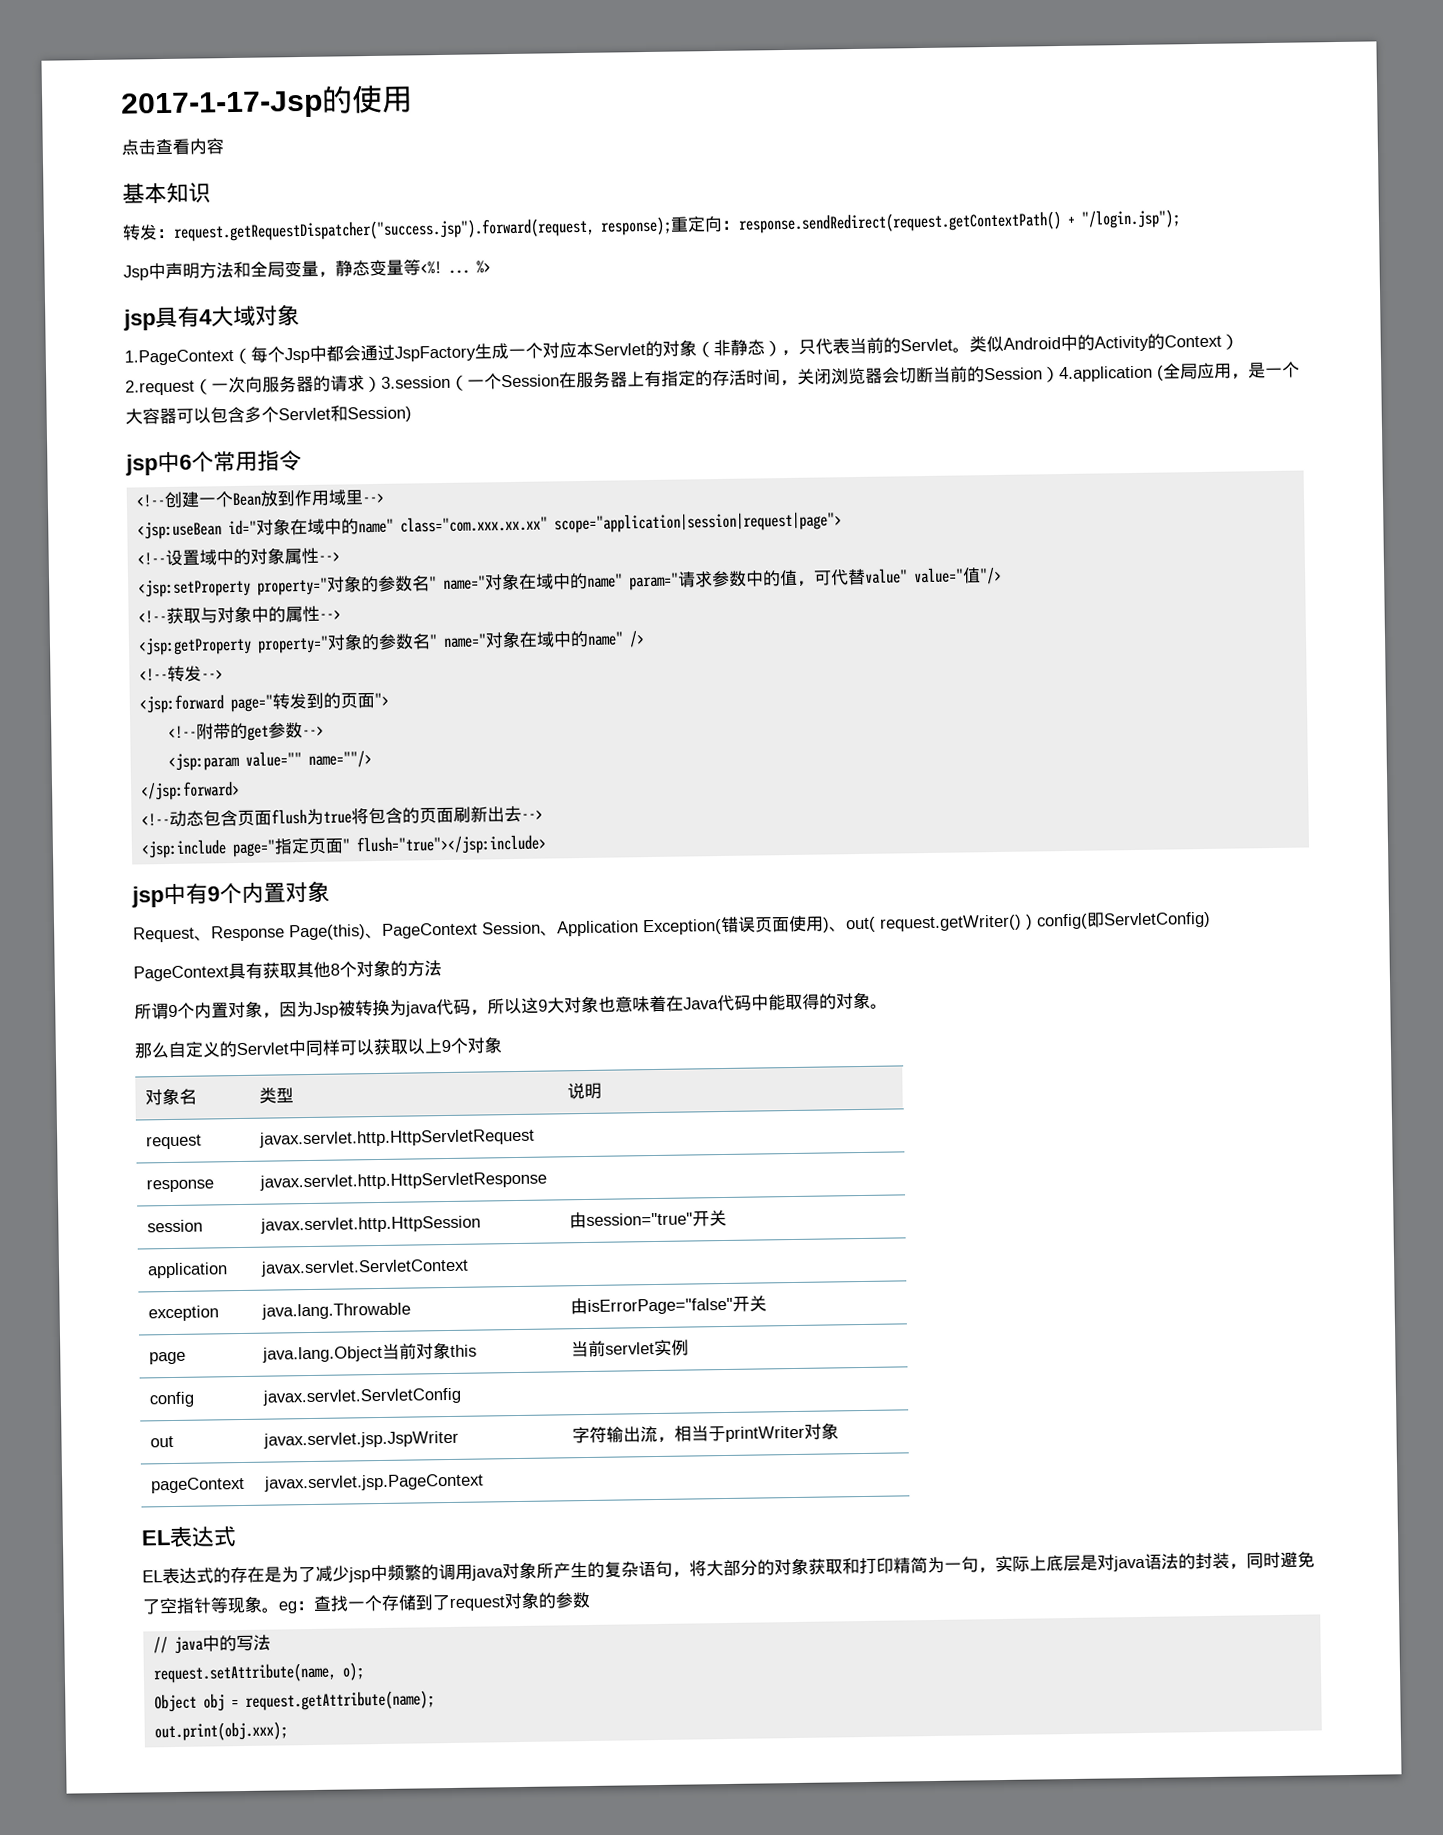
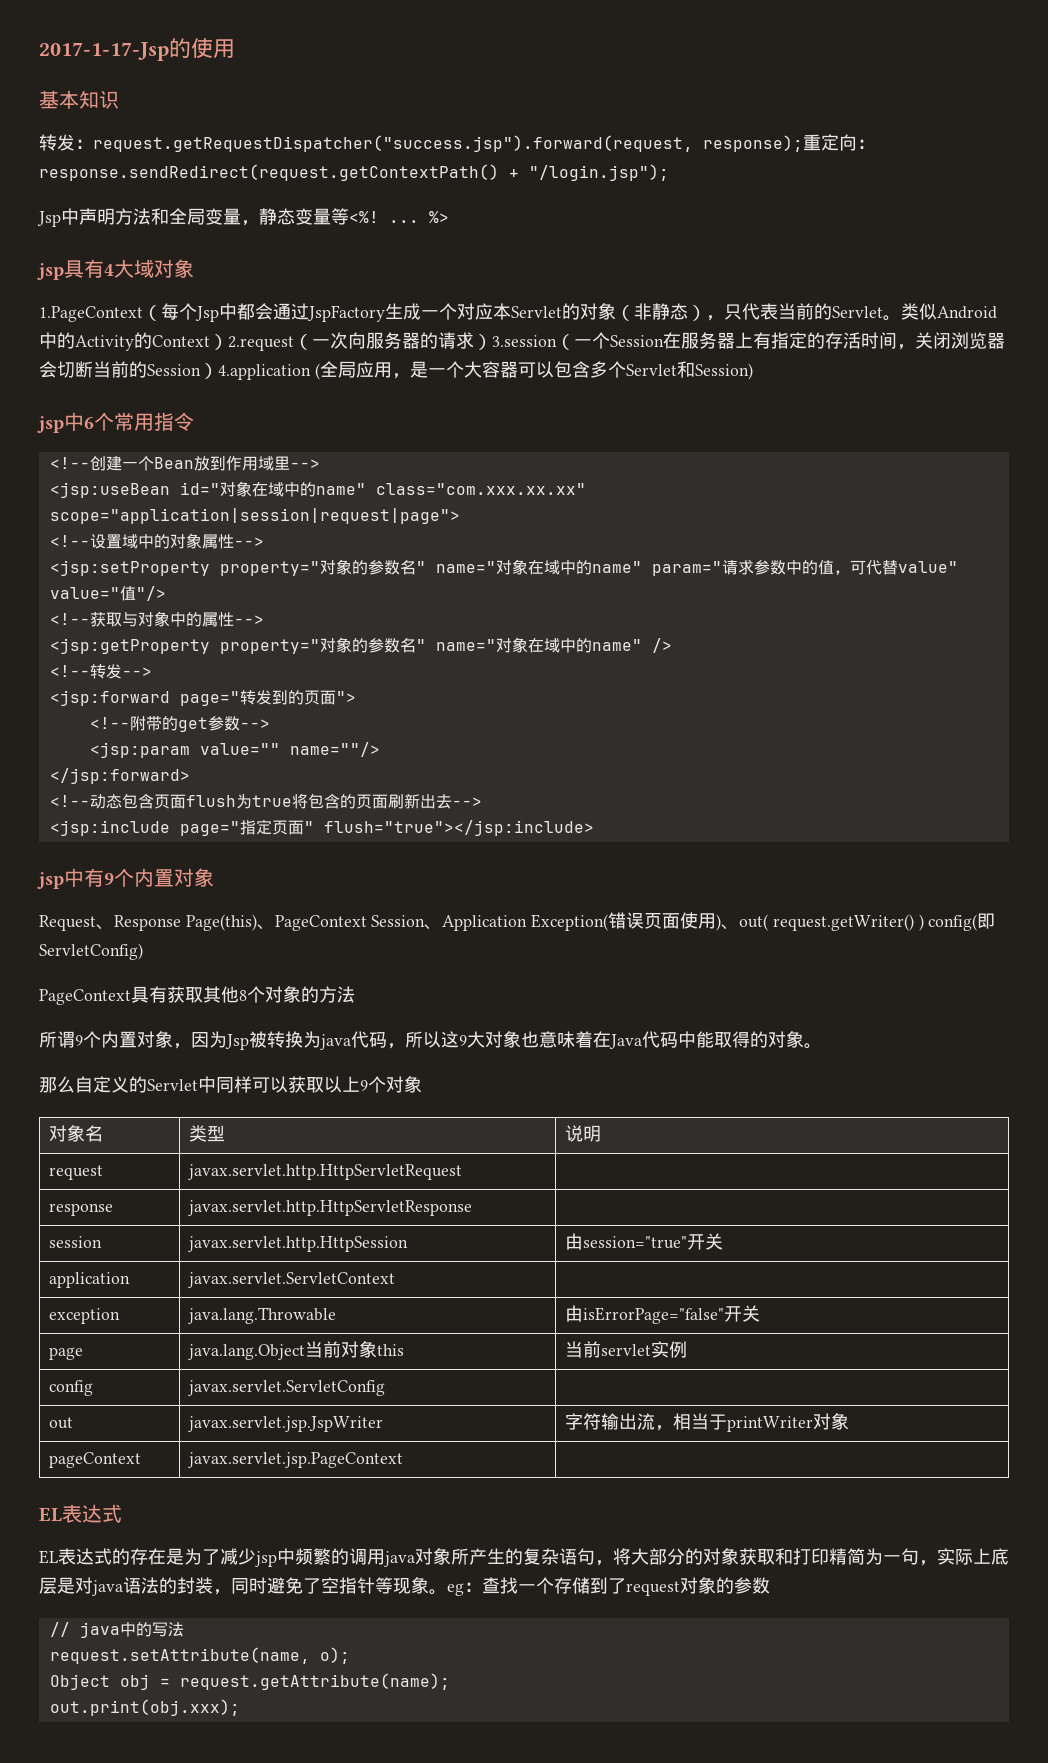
[121,138,224,156] // 点击查看内容 -> (235, 48) none

